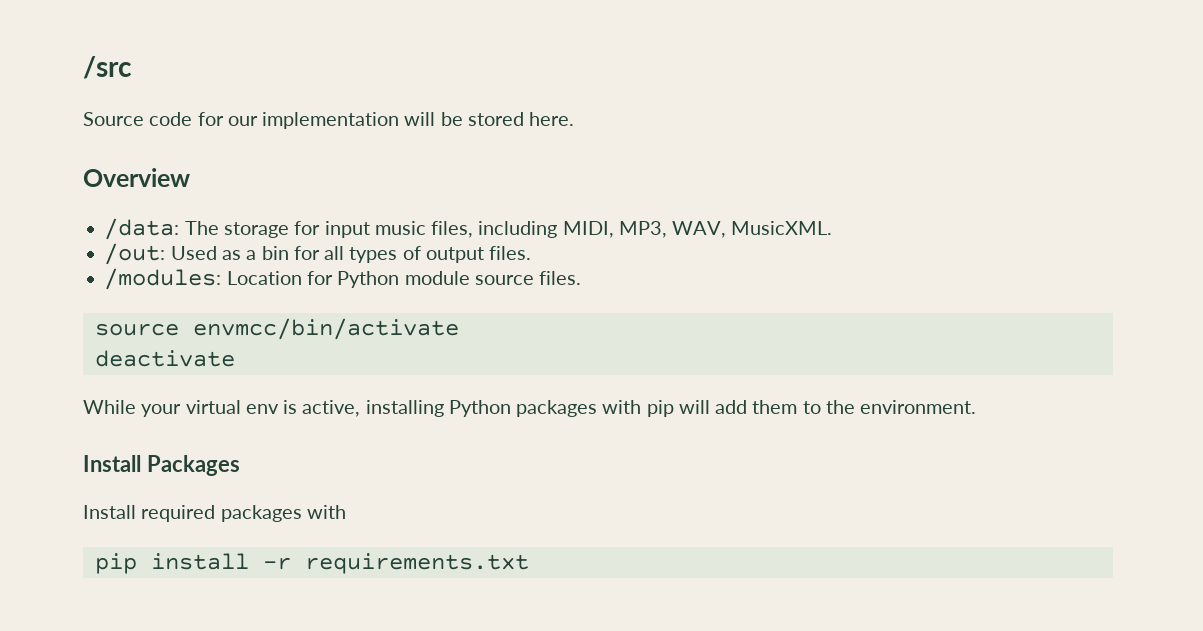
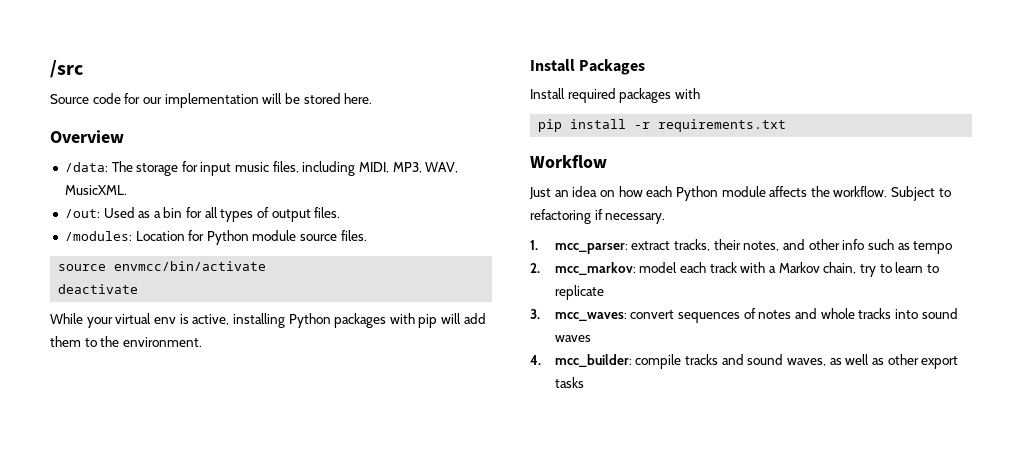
(529, 563) none -> [530,155,607,168] [529,186,951,201] [530,209,666,224] [530,239,953,254] [530,262,939,277] [554,285,604,300] [530,308,958,323] [554,335,591,342] [530,354,959,369] [554,377,584,388] // Workflow // Just an idea on how each Python module affects the workflow. Subject to refactoring if necessary. // 1. mcc_parser: extract tracks, their notes, and other info such as tempo // 2. mcc_markov: model each track with a Markov chain, try to learn to replicate // 3. mcc_waves: convert sequences of notes and whole tracks into sound waves // 4. mcc_builder: compile tracks and sound waves, as well as other export tasks

